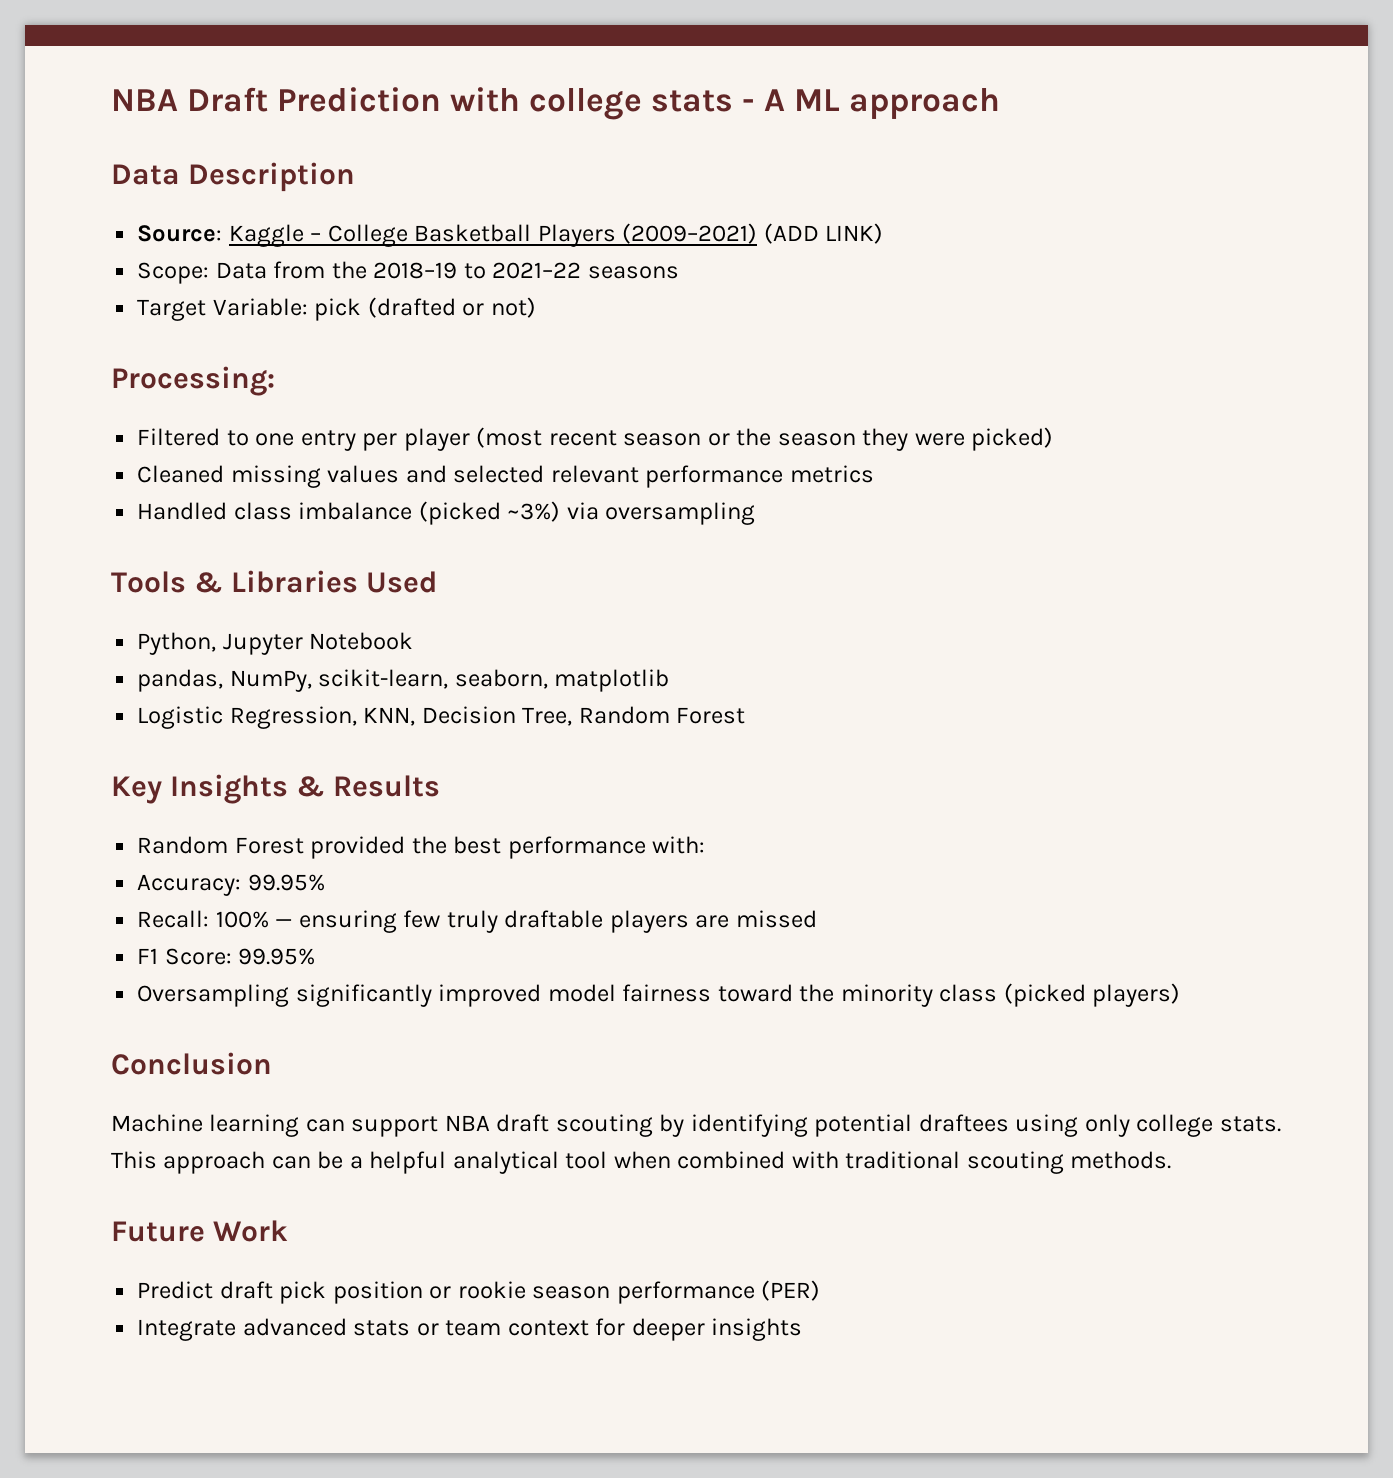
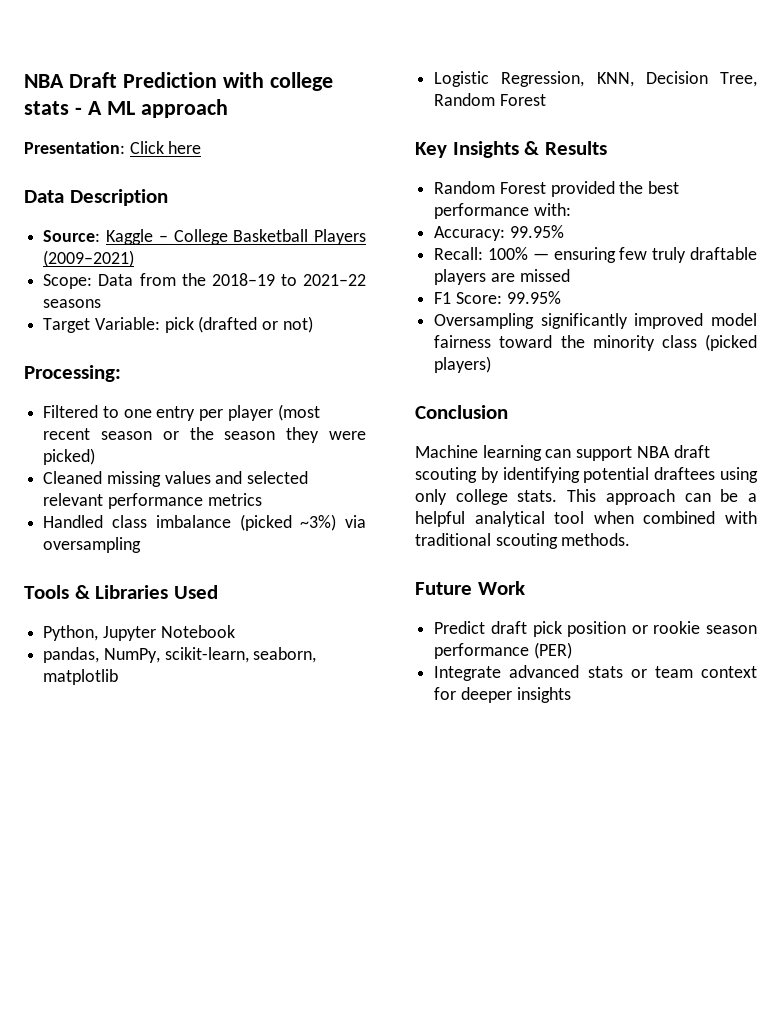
(1001, 103) none -> [24,141,202,154] // Presentation: Click here
[763,223,884,244] (ADD LINK) -> (135, 258) none

